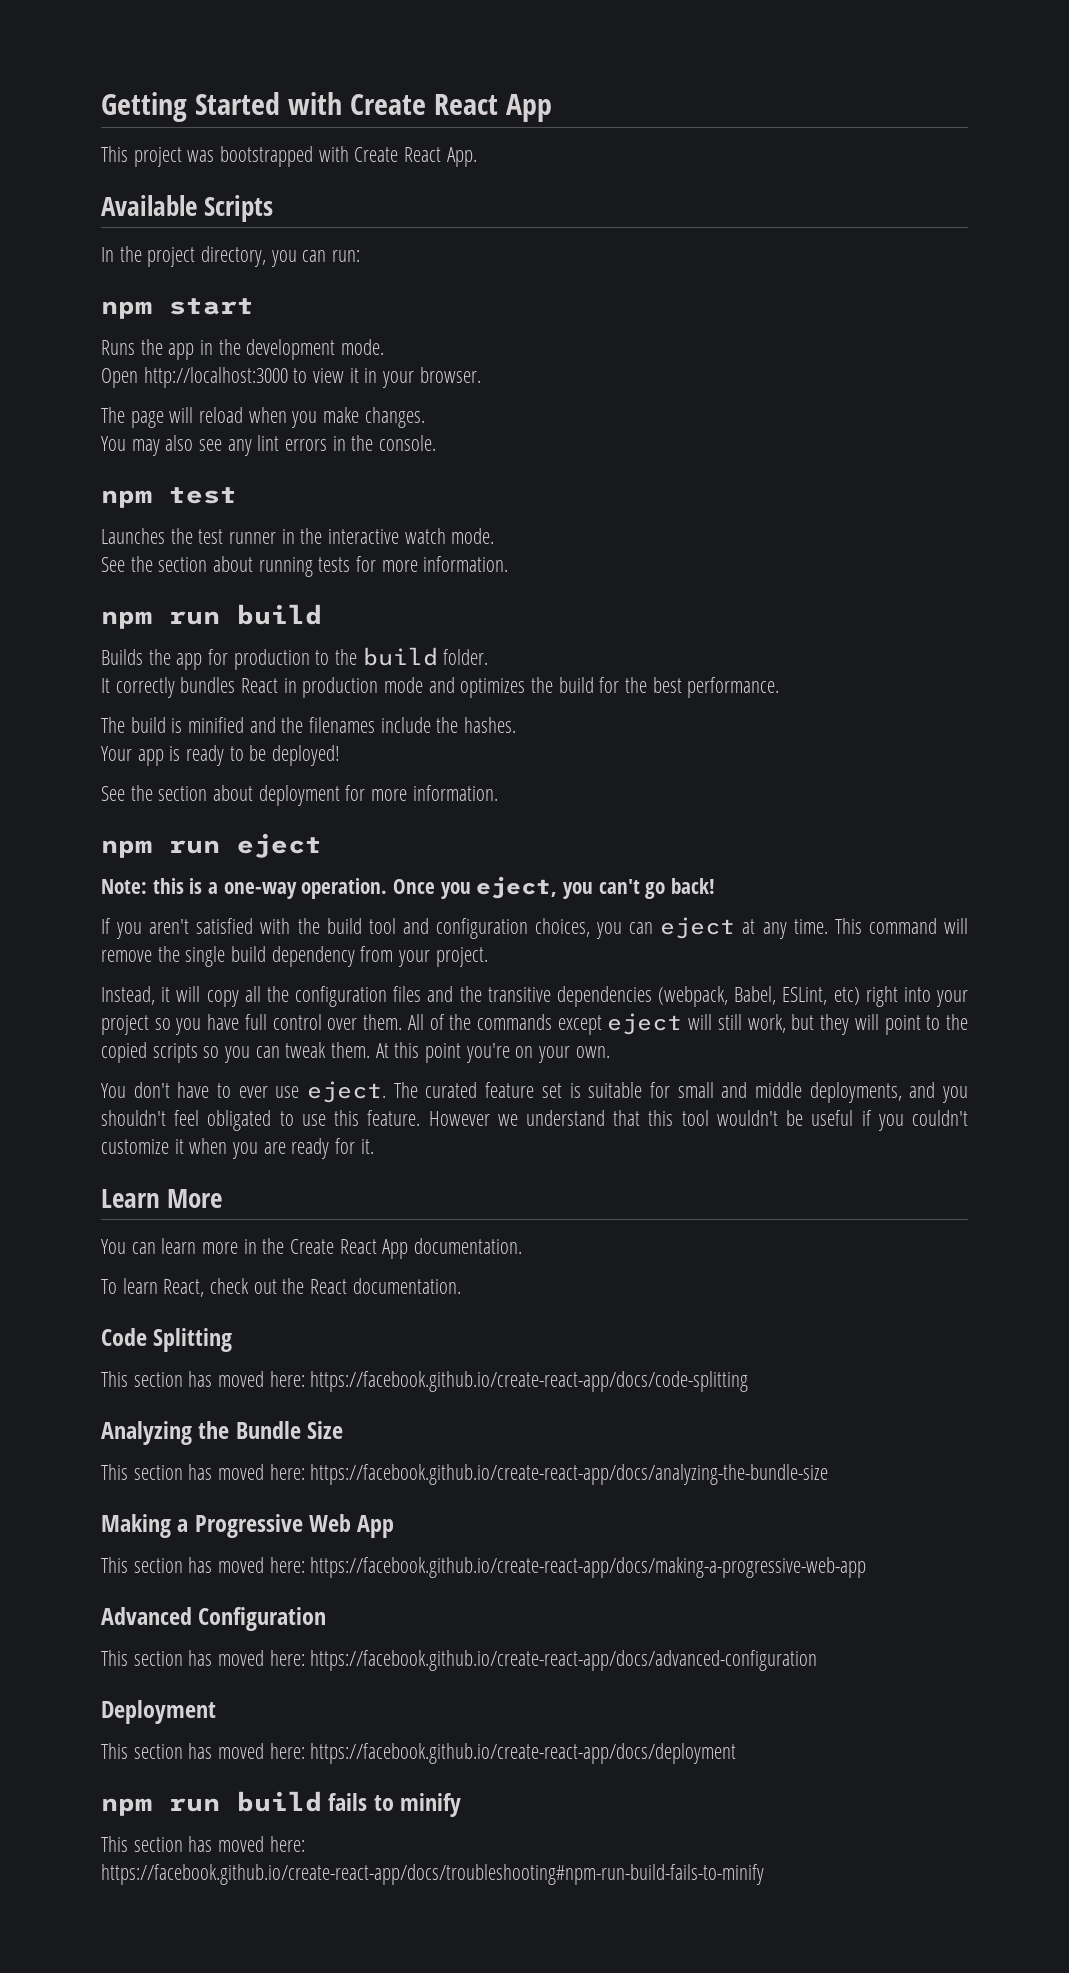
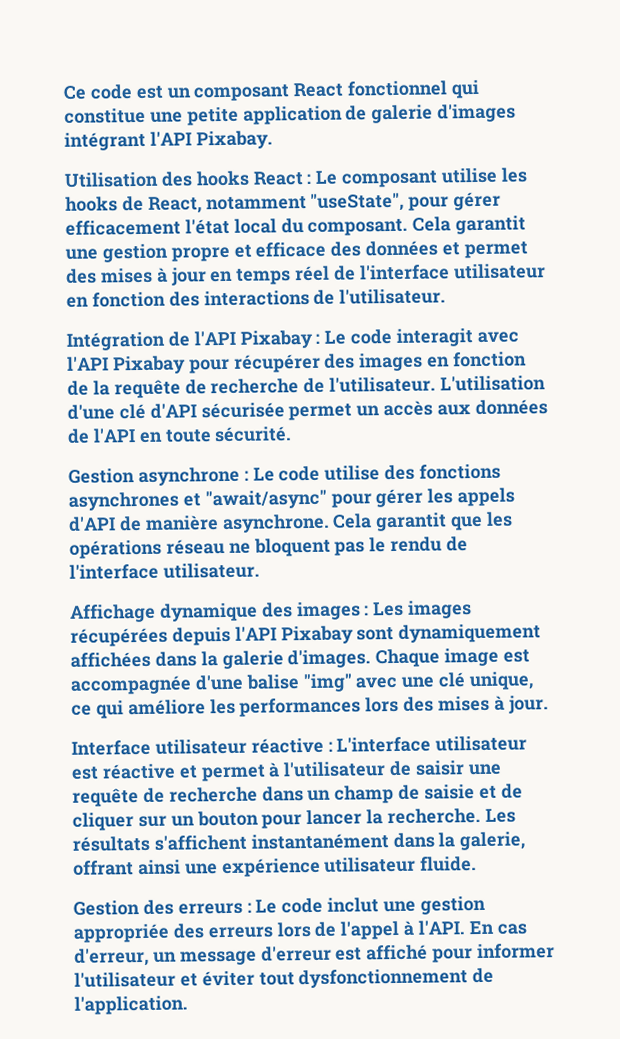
[101,92,552,122] [101,146,477,167] [101,195,274,222] [101,246,361,267] [101,298,254,319] [101,339,385,360] [101,367,481,388] [101,407,425,428] [101,435,437,456] [101,487,237,508] [101,528,495,544] [101,556,509,577] [101,604,322,629] [101,647,489,670] [101,677,780,698] [101,717,517,733] [101,745,341,766] [101,785,498,806] [101,833,322,858] [101,876,716,899] [101,917,968,939] [101,946,488,967] [101,986,968,1007] [101,1013,969,1035] [101,1042,610,1063] [101,1081,969,1103] [101,1110,968,1131] [101,1138,374,1159] [101,1189,223,1208] [101,1238,523,1259] [101,1278,461,1297] [101,1328,233,1352] [101,1371,749,1392] [101,1421,344,1445] [101,1464,829,1485] [101,1514,395,1538] [101,1557,867,1578] [101,1607,327,1631] [101,1650,818,1671] [101,1700,216,1724] [101,1743,737,1764] [101,1791,462,1817] [101,1836,305,1852] [101,1864,764,1885] Getting Started with Create React App // This project was bootstrapped with Create React App. // Available Scripts // In the project directory, you can run: // npm start // Runs the app in the development mode. // Open http://localhost:3000 to view it in your browser. // The page will reload when you make changes. // You may also see any lint errors in the console. // npm test // Launches the test runner in the interactive watch mode. // See the section about running tests for more information. // npm run build // Builds the app for production to the build folder. // It correctly bundles React in production mode and optimizes the build for the best performance. // The build is minified and the filenames include the hashes. // Your app is ready to be deployed! // See the section about deployment for more information. // npm run eject // Note: this is a one-way operation. Once you eject, you can't go back! // If you aren't satisfied with the build tool and configuration choices, you can eject at any time. This command will remove the single build dependency from your project. // Instead, it will copy all the configuration files and the transitive dependencies (webpack, Babel, ESLint, etc) right into your project so you have full control over them. All of the commands except eject will still work, but they will point to the copied scripts so you can tweak them. At this point you're on your own. // You don't have to ever use eject. The curated feature set is suitable for small and middle deployments, and you shouldn't feel obligated to use this feature. However we understand that this tool wouldn't be useful if you couldn't customize it when you are ready for it. // Learn More // You can learn more in the Create React App documentation. // To learn React, check out the React documentation. // Code Splitting // This section has moved here: https://facebook.github.io/create-react-app/docs/code-splitting // Analyzing the Bundle Size // This section has moved here: https://facebook.github.io/create-react-app/docs/analyzing-the-bundle-size // Making a Progressive Web App // This section has moved here: https://facebook.github.io/create-react-app/docs/making-a-progressive-web-app // Advanced Configuration // This section has moved here: https://facebook.github.io/create-react-app/docs/advanced-configuration // Deployment // This section has moved here: https://facebook.github.io/create-react-app/docs/deployment // npm run build fails to minify // This section has moved here: https://facebook.github.io/create-react-app/docs/troubleshooting#npm-run-build-fails-to-minify -> [63,79,481,102] [64,103,517,126] [64,130,273,151] [64,167,528,188] [65,191,502,214] [65,215,527,237] [65,240,528,263] [66,263,546,286] [66,288,447,308] [66,328,519,351] [67,351,528,375] [67,375,547,399] [67,399,548,421] [67,426,293,444] [68,463,502,487] [68,487,516,511] [68,511,514,534] [69,536,469,559] [69,562,260,580] [69,600,473,623] [70,623,542,647] [70,647,531,670] [70,671,535,695] [71,695,549,719] [71,735,528,756] [71,760,502,782] [72,783,523,807] [72,807,516,831] [72,831,526,852] [73,856,478,878] [73,895,486,916] [73,920,527,943] [74,943,556,967] [74,967,495,989] [74,995,188,1015] Ce code est un composant React fonctionnel qui constitue une petite application de galerie d'images intégrant l'API Pixabay. // Utilisation des hooks React : Le composant utilise les hooks de React, notamment "useState", pour gérer efficacement l'état local du composant. Cela garantit une gestion propre et efficace des données et permet des mises à jour en temps réel de l'interface utilisateur en fonction des interactions de l'utilisateur. // Intégration de l'API Pixabay : Le code interagit avec l'API Pixabay pour récupérer des images en fonction de la requête de recherche de l'utilisateur. L'utilisation d'une clé d'API sécurisée permet un accès aux données de l'API en toute sécurité. // Gestion asynchrone : Le code utilise des fonctions asynchrones et "await/async" pour gérer les appels d'API de manière asynchrone. Cela garantit que les opérations réseau ne bloquent pas le rendu de l'interface utilisateur. // Affichage dynamique des images : Les images récupérées depuis l'API Pixabay sont dynamiquement affichées dans la galerie d'images. Chaque image est accompagnée d'une balise "img" avec une clé unique, ce qui améliore les performances lors des mises à jour. // Interface utilisateur réactive : L'interface utilisateur est réactive et permet à l'utilisateur de saisir une requête de recherche dans un champ de saisie et de cliquer sur un bouton pour lancer la recherche. Les résultats s'affichent instantanément dans la galerie, offrant ainsi une expérience utilisateur fluide. // Gestion des erreurs : Le code inclut une gestion appropriée des erreurs lors de l'appel à l'API. En cas d'erreur, un message d'erreur est affiché pour informer l'utilisateur et éviter tout dysfonctionnement de l'application.

